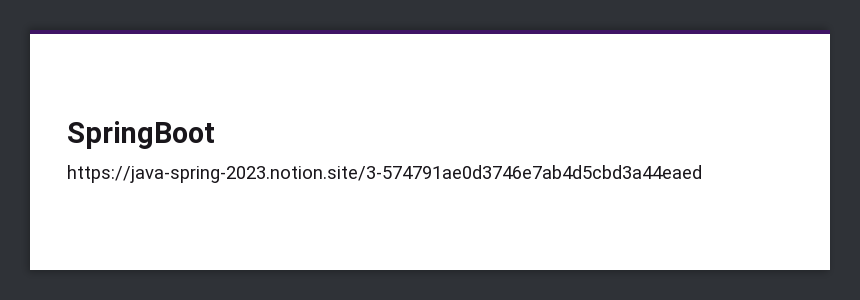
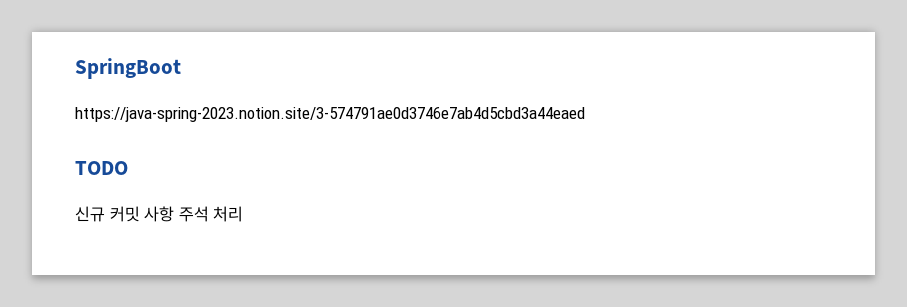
(702, 174) none -> [75,161,128,175] [75,206,244,222] // TODO // 신규 커밋 사항 주석 처리

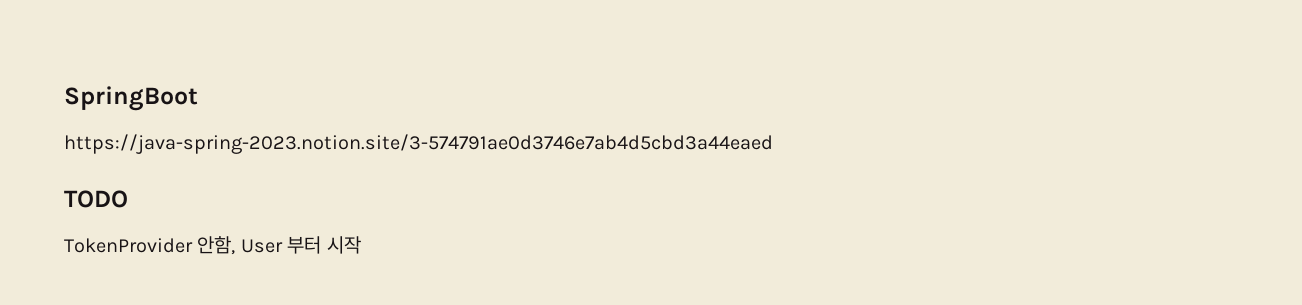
[75,206,244,222] 신규 커밋 사항 주석 처리 -> [64,236,361,255] TokenProvider 안함, User 부터 시작

